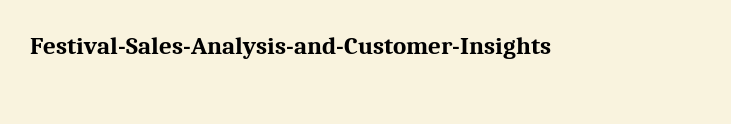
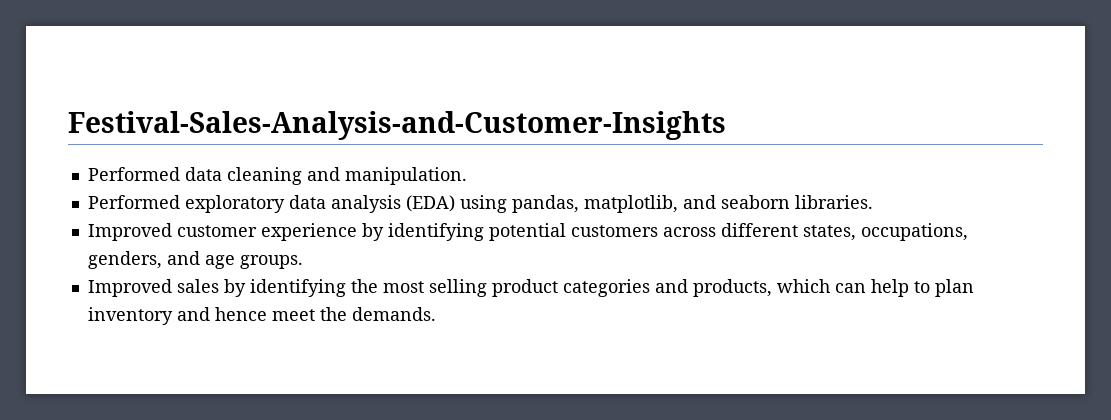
(551, 48) none -> [87,167,467,185] [87,195,873,213] [87,223,968,241] [87,251,303,269] [87,279,974,297] [87,307,436,325] // Performed data cleaning and manipulation. // Performed exploratory data analysis (EDA) using pandas, matplotlib, and seaborn libraries. // Improved customer experience by identifying potential customers across different states, occupations, genders, and age groups. // Improved sales by identifying the most selling product categories and products, which can help to plan inventory and hence meet the demands.

